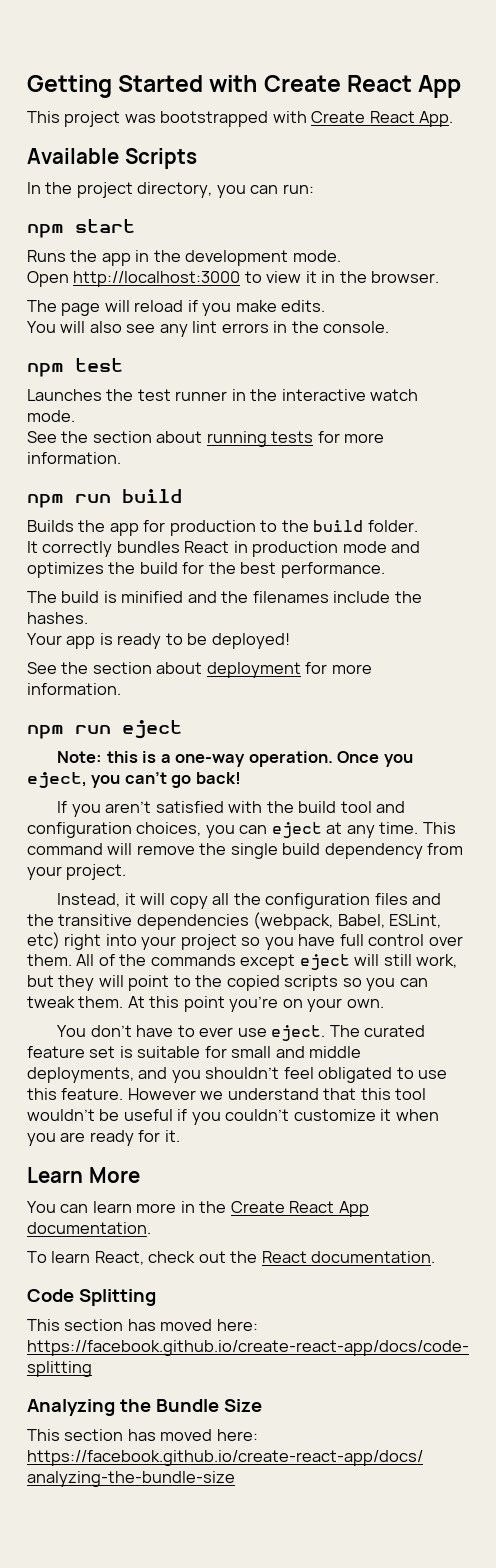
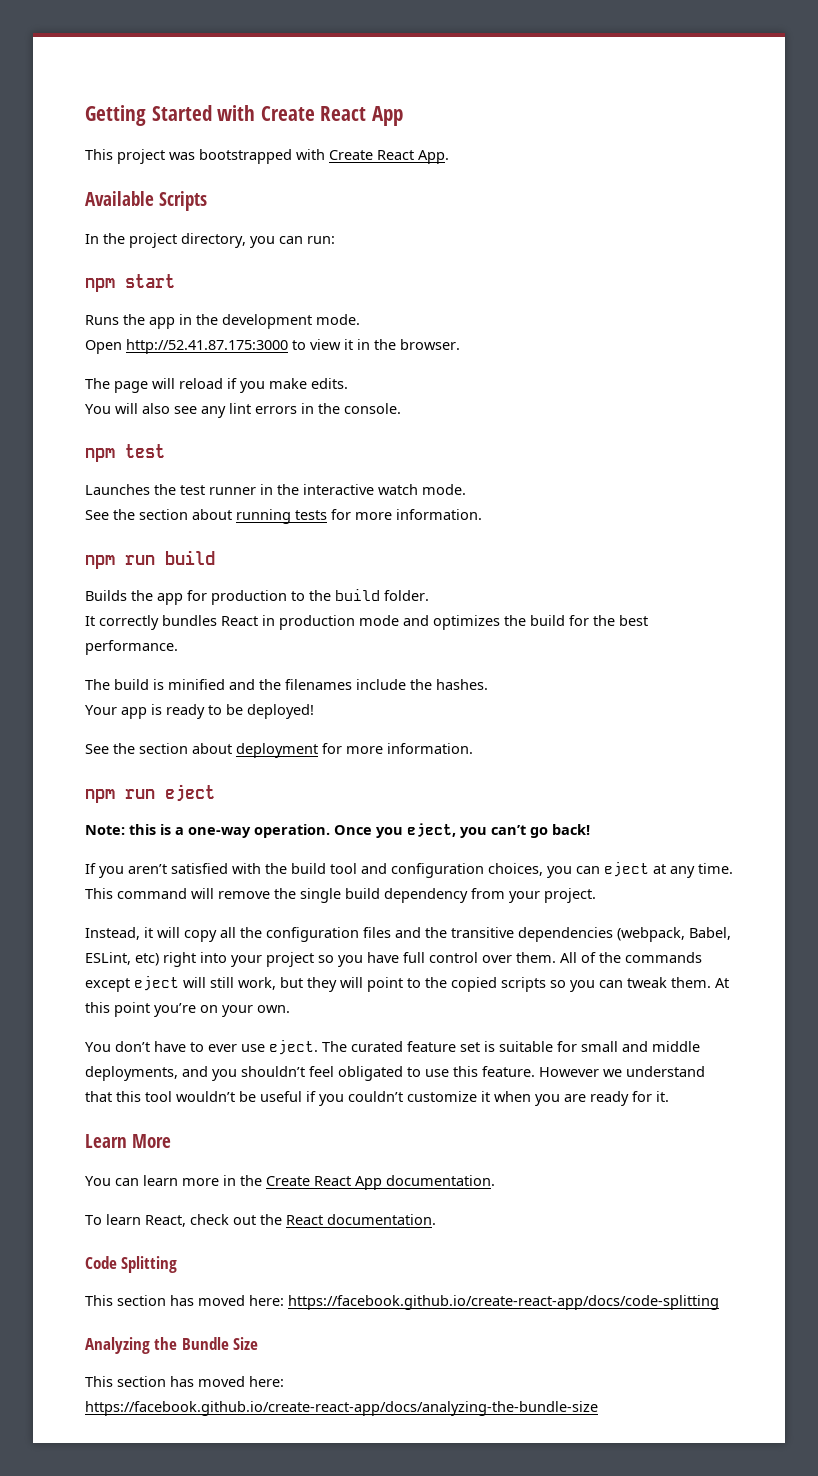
[73,271,241,287] http://localhost:3000 -> [126,339,288,354] http://52.41.87.175:3000

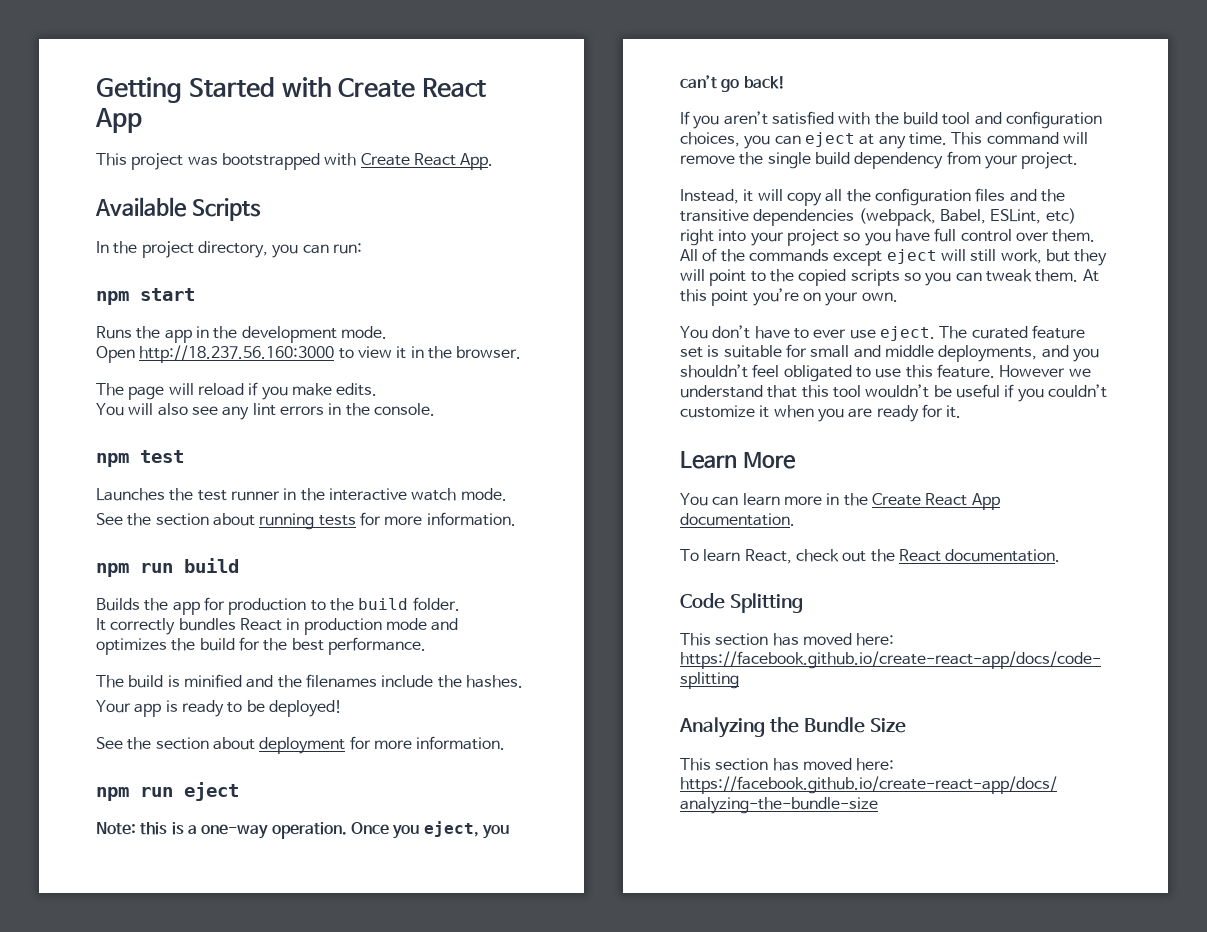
[126,339,288,354] http://52.41.87.175:3000 -> [139,345,335,363] http://18.237.56.160:3000

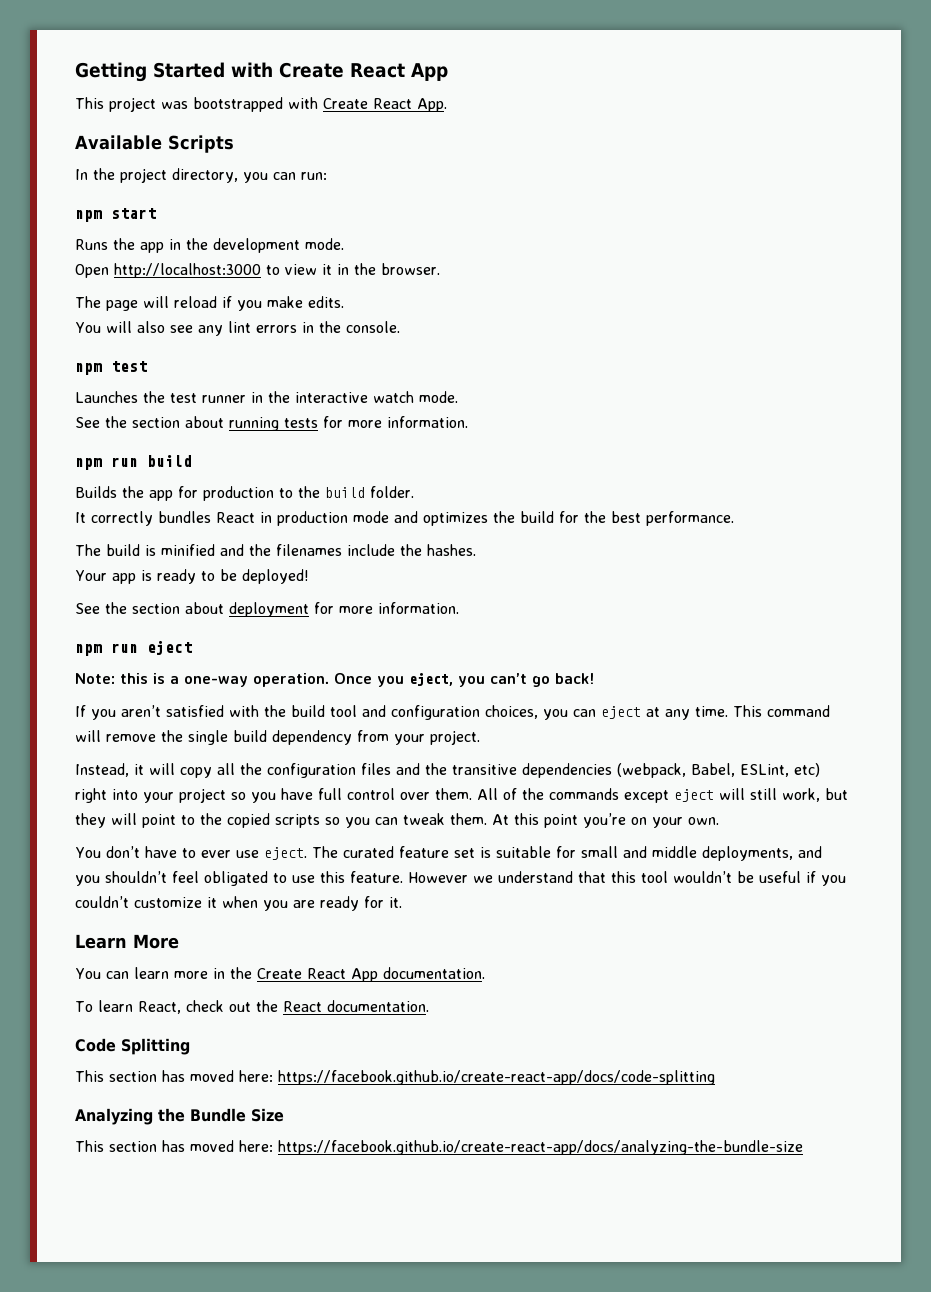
[139,345,335,363] http://18.237.56.160:3000 -> [114,263,261,278] http://localhost:3000

